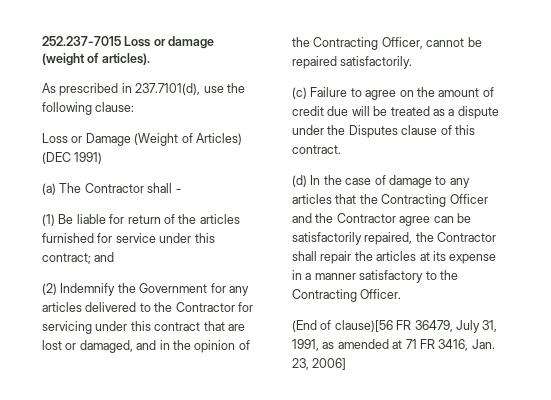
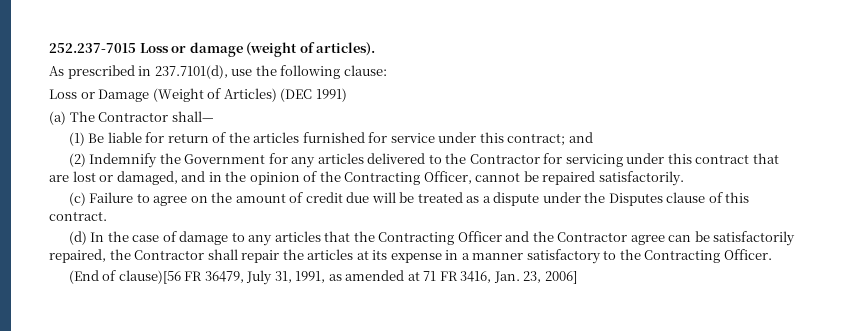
[147,183,181,193] shall - -> [171,111,214,122] shall—

